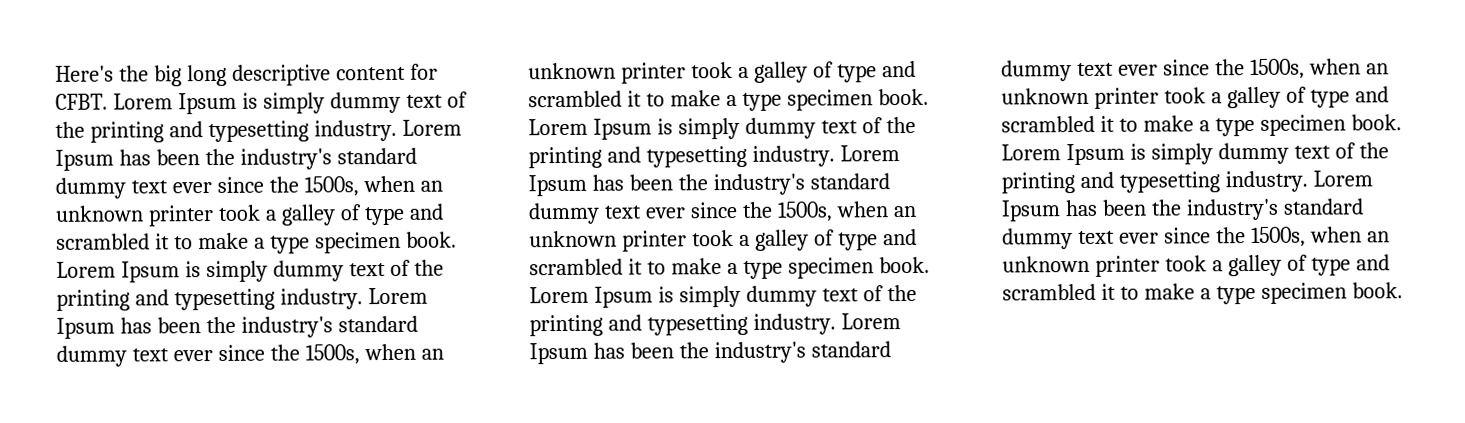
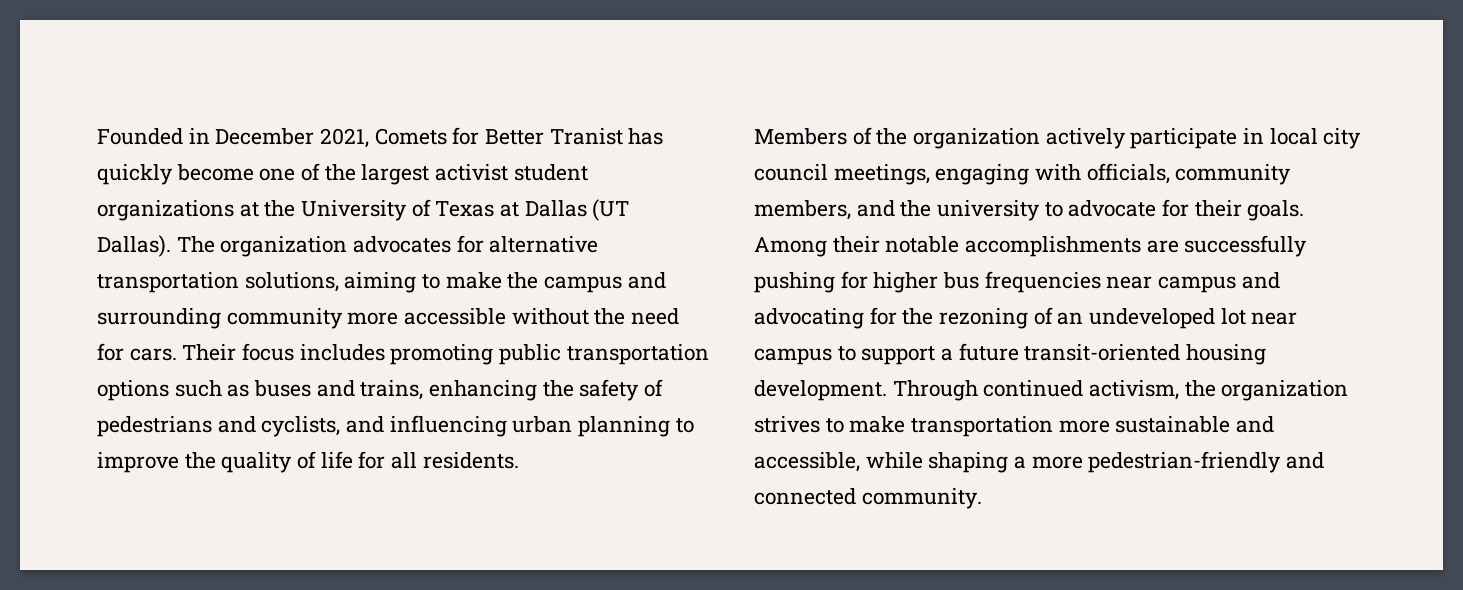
[55,63,438,87] [55,91,468,115] [55,119,462,143] [55,147,417,171] [55,175,443,199] [55,203,444,227] [56,231,457,254] [56,259,444,283] [56,287,428,311] [56,315,418,339] [56,343,444,367] [528,60,916,84] [528,88,929,111] [528,116,916,140] [528,145,900,169] [528,173,890,197] [528,201,917,225] [529,228,917,252] [529,256,930,279] [529,284,917,308] [529,313,901,337] [529,341,891,365] [1001,58,1389,82] [1001,86,1389,109] [1001,114,1402,137] [1001,142,1389,166] [1001,170,1373,194] [1001,198,1364,222] [1002,226,1390,250] [1002,254,1390,277] [1002,282,1403,305] Here's the big long descriptive content for CFBT. Lorem Ipsum is simply dummy text of the printing and typesetting industry. Lorem Ipsum has been the industry's standard dummy text ever since the 1500s, when an unknown printer took a galley of type and scrambled it to make a type specimen book. Lorem Ipsum is simply dummy text of the printing and typesetting industry. Lorem Ipsum has been the industry's standard dummy text ever since the 1500s, when an unknown printer took a galley of type and scrambled it to make a type specimen book. Lorem Ipsum is simply dummy text of the printing and typesetting industry. Lorem Ipsum has been the industry's standard dummy text ever since the 1500s, when an unknown printer took a galley of type and scrambled it to make a type specimen book. Lorem Ipsum is simply dummy text of the printing and typesetting industry. Lorem Ipsum has been the industry's standard dummy text ever since the 1500s, when an unknown printer took a galley of type and scrambled it to make a type specimen book. Lorem Ipsum is simply dummy text of the printing and typesetting industry. Lorem Ipsum has been the industry's standard dummy text ever since the 1500s, when an unknown printer took a galley of type and scrambled it to make a type specimen book. -> [97,127,664,148] [97,163,588,185] [97,199,630,221] [97,235,599,257] [97,272,666,293] [97,308,680,329] [97,343,709,365] [97,379,664,401] [97,415,694,437] [97,451,519,473] [754,127,1362,149] [754,163,1292,185] [754,199,1305,221] [754,235,1308,257] [754,271,1280,293] [754,307,1298,329] [754,343,1267,365] [754,380,1349,401] [754,416,1275,437] [754,451,1325,473] [754,488,982,509] Founded in December 2021, Comets for Better Tranist has quickly become one of the largest activist student organizations at the University of Texas at Dallas (UT Dallas). The organization advocates for alternative transportation solutions, aiming to make the campus and surrounding community more accessible without the need for cars. Their focus includes promoting public transportation options such as buses and trains, enhancing the safety of pedestrians and cyclists, and influencing urban planning to improve the quality of life for all residents. // Members of the organization actively participate in local city council meetings, engaging with officials, community members, and the university to advocate for their goals. Among their notable accomplishments are successfully pushing for higher bus frequencies near campus and advocating for the rezoning of an undeveloped lot near campus to support a future transit-oriented housing development. Through continued activism, the organization strives to make transportation more sustainable and accessible, while shaping a more pedestrian-friendly and connected community.

